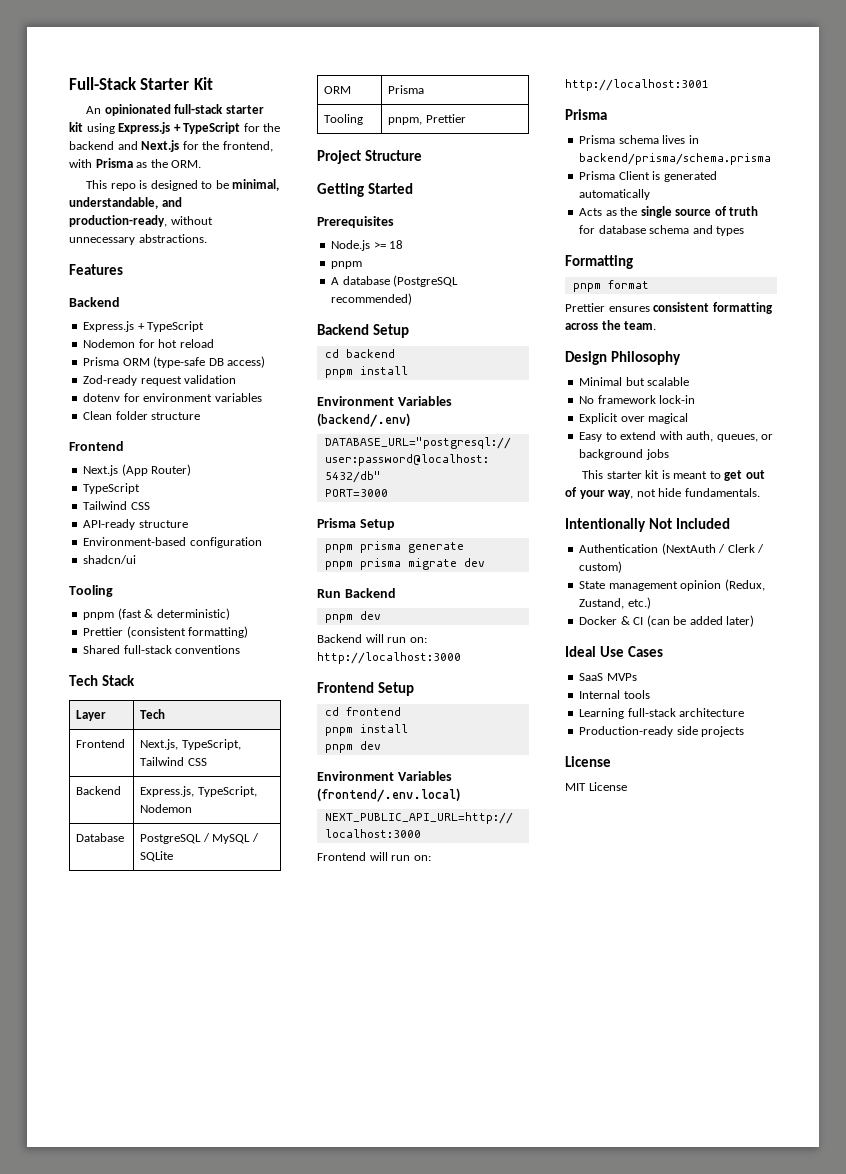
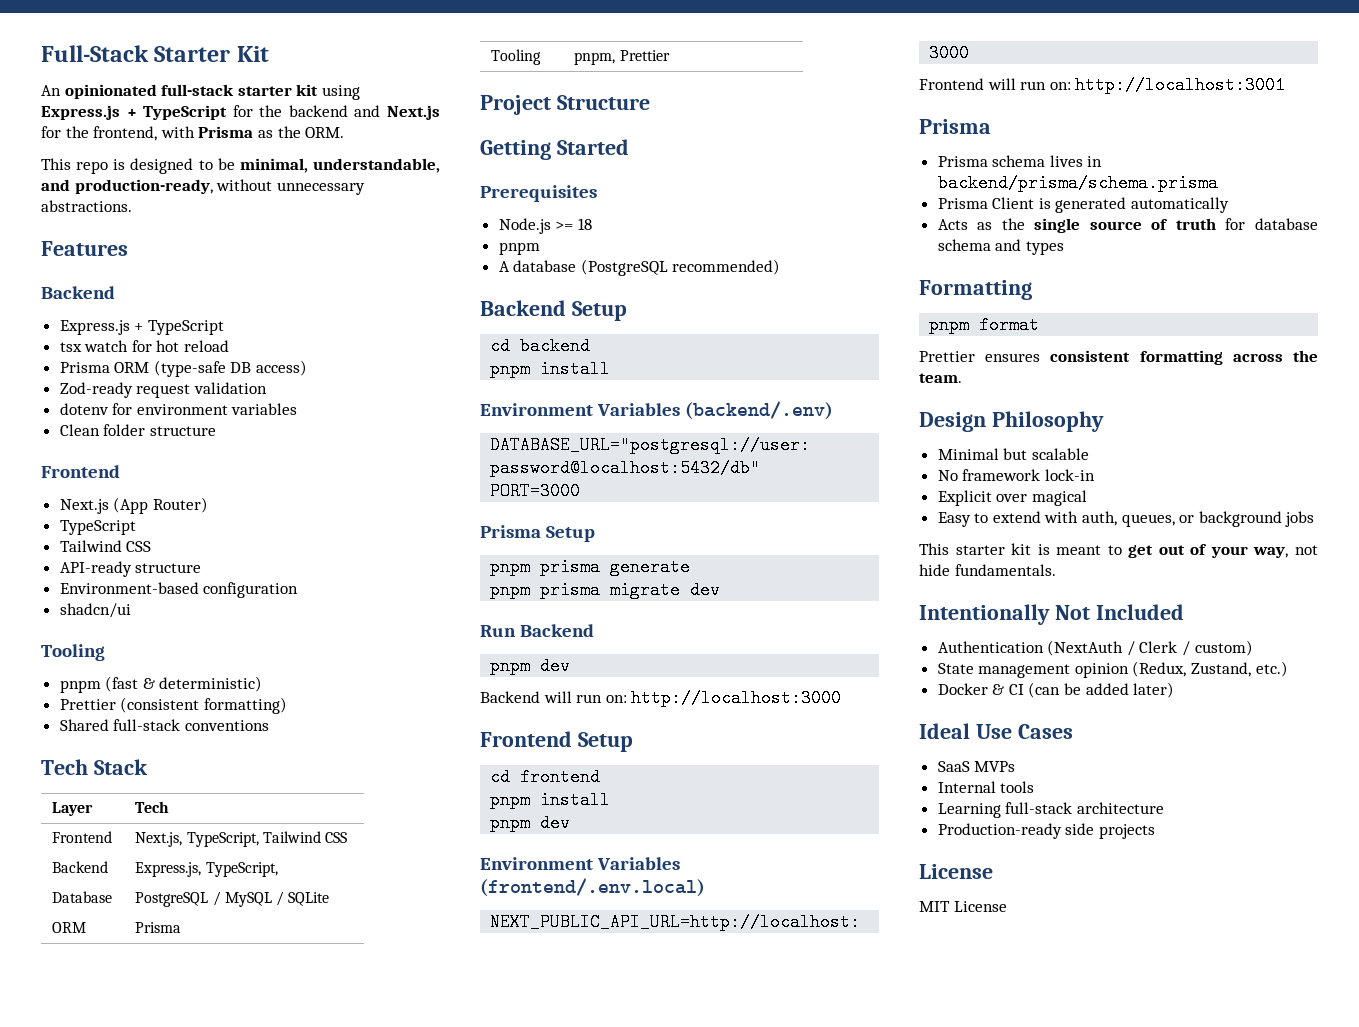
[83,339,136,348] Nodemon -> [59,340,129,352] tsx watch
[140,804,193,813] Nodemon -> (278, 869) none

